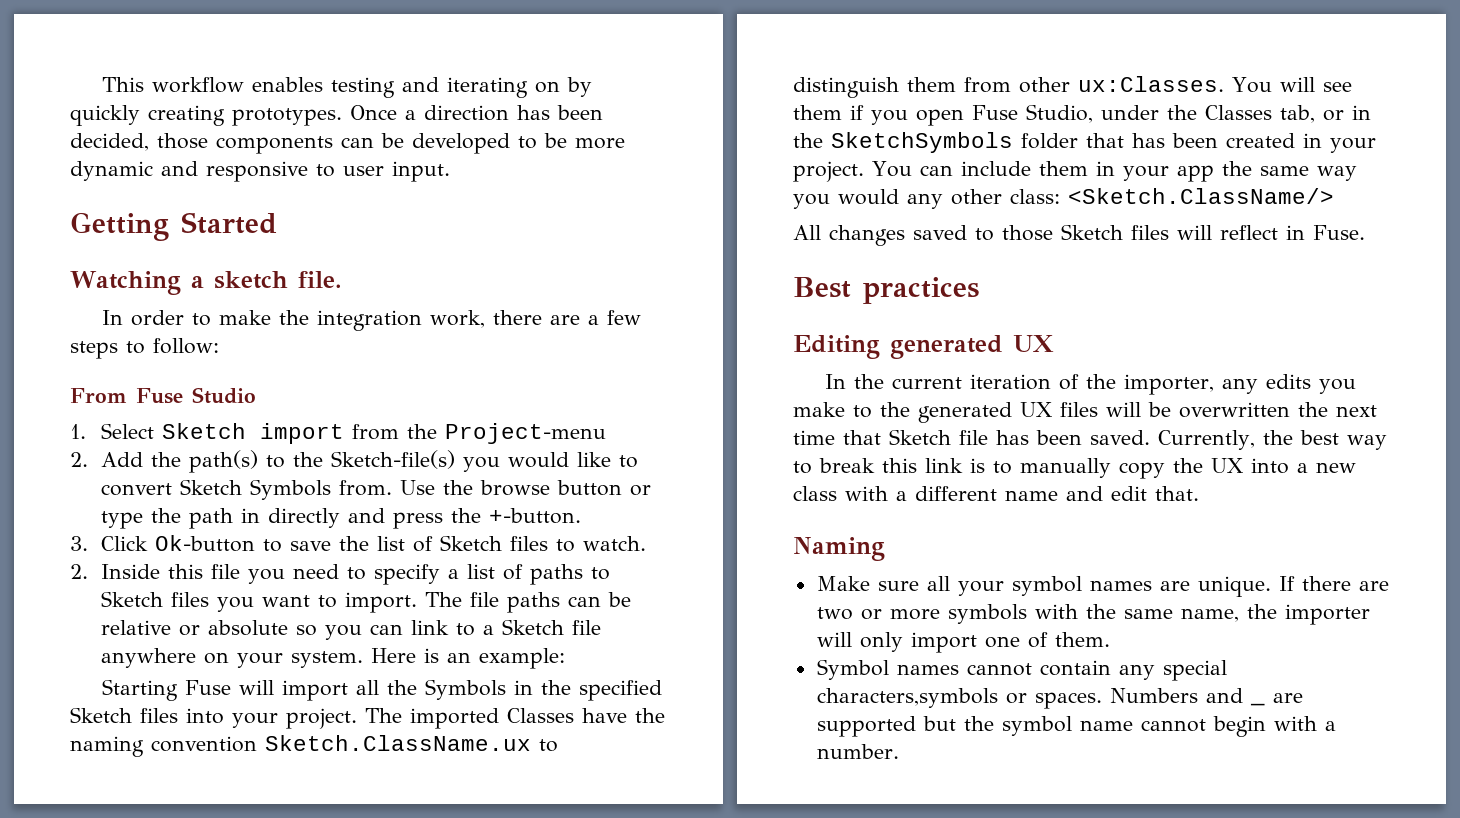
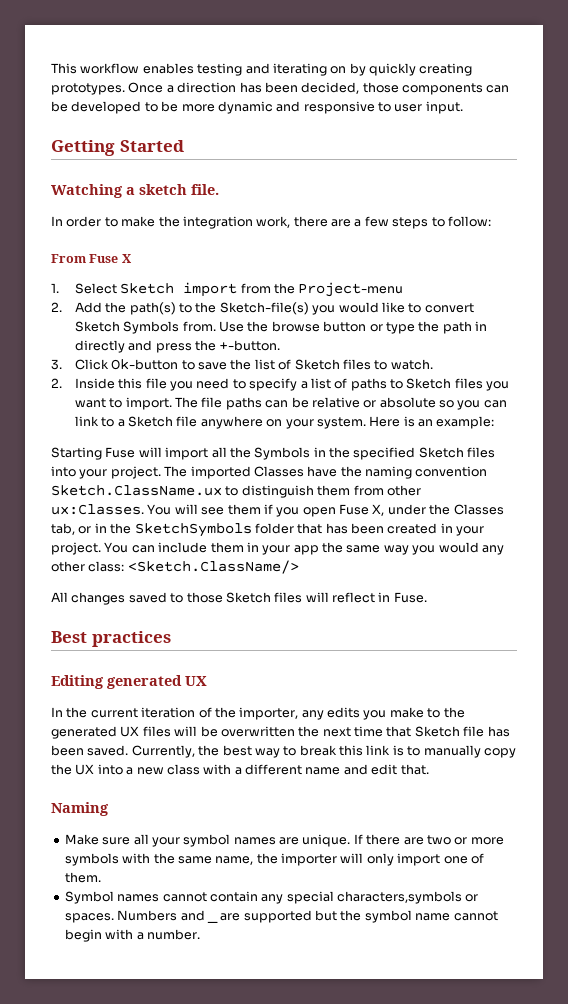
[192,387,256,404] Studio -> [121,254,132,263] X
[1026,104,1093,123] Studio, -> [372,504,385,516] X,

